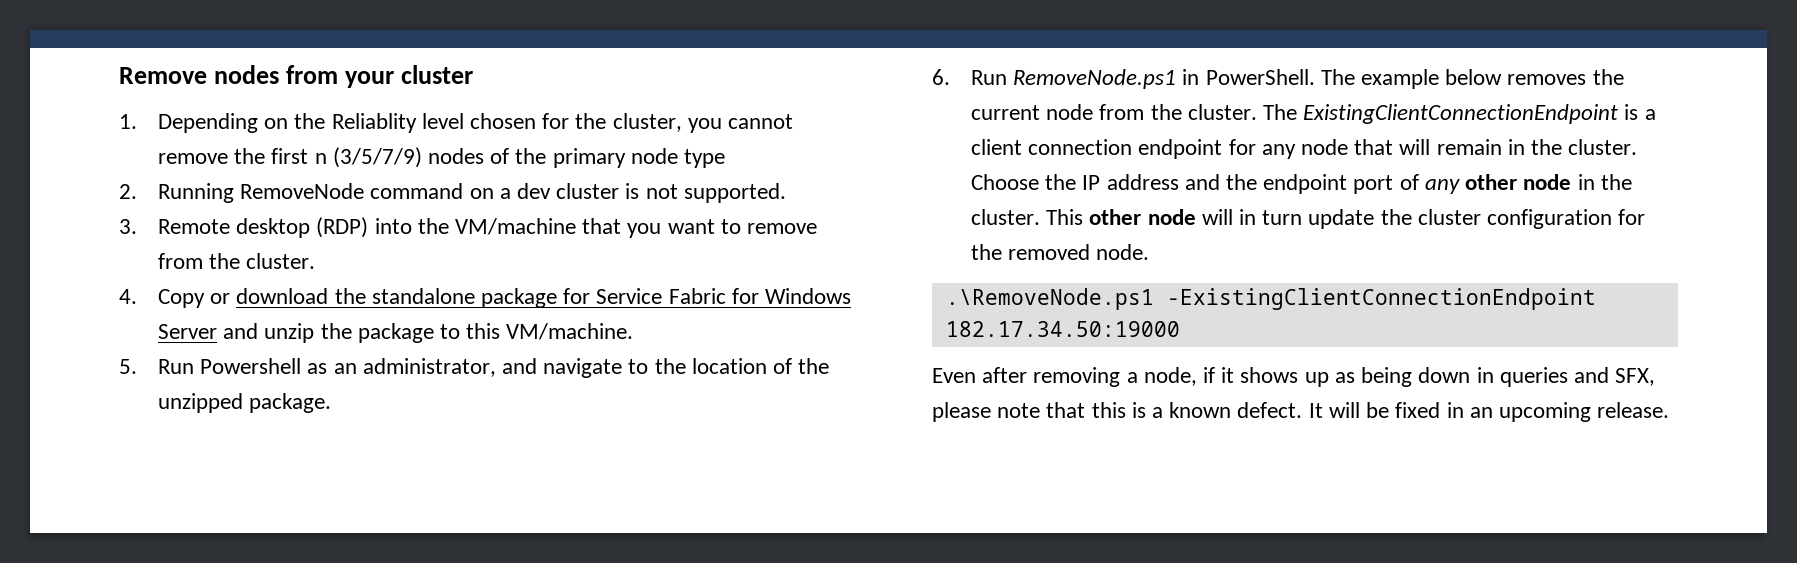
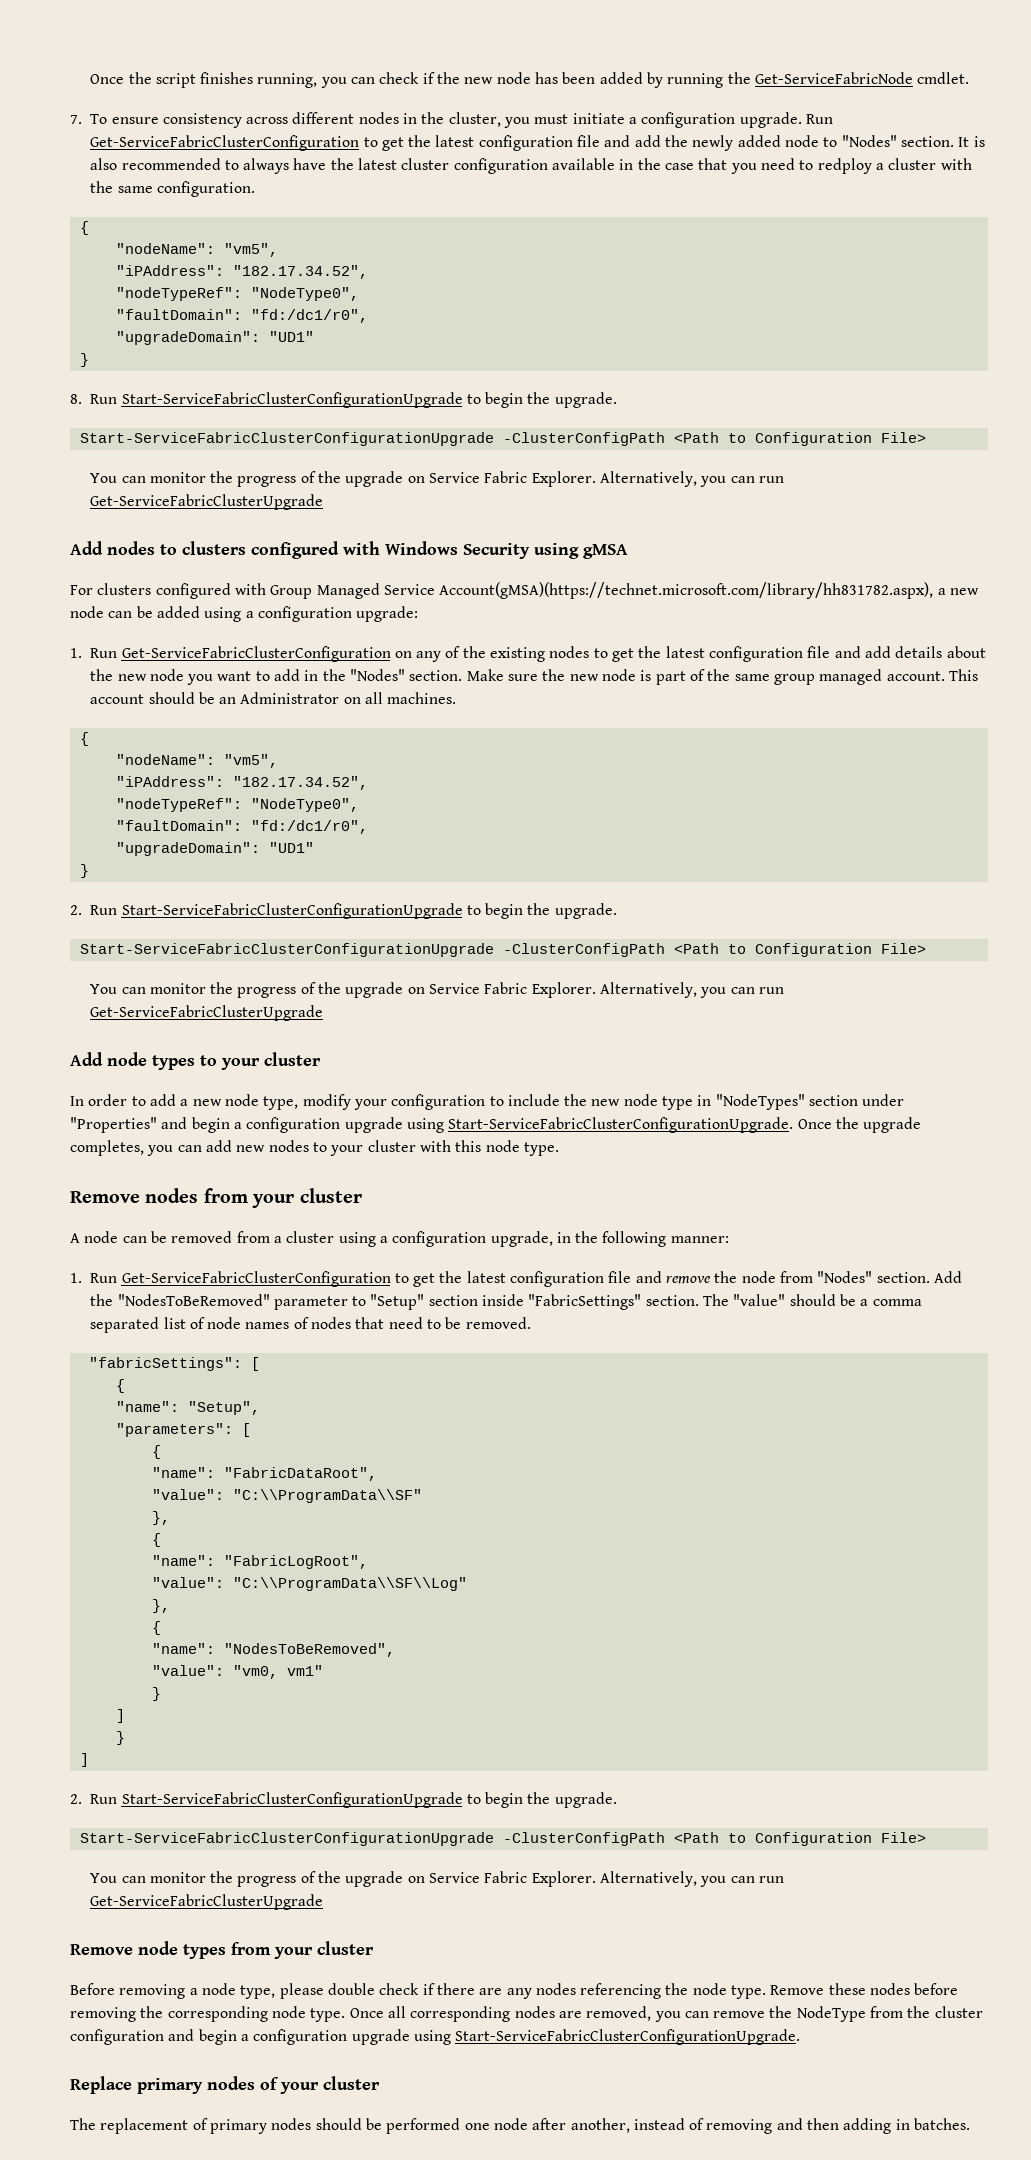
(119, 75) none -> [90,72,970,88] [70,112,833,128] [90,135,985,151] [90,158,972,174] [90,181,255,197] [79,221,89,235] [115,243,278,257] [115,265,368,279] [115,287,359,301] [115,309,368,323] [115,331,314,345] [79,353,89,367] [70,392,617,408] [79,432,926,446] [90,471,784,487] [90,494,324,510] [70,541,628,559] [70,582,979,599] [70,606,419,622] [70,646,986,662] [90,669,978,685] [90,692,457,704] [79,732,89,746] [115,754,278,768] [115,776,368,790] [115,798,359,812] [115,820,368,834] [115,842,314,856] [79,864,89,878] [70,903,617,919] [79,943,926,957] [90,982,784,998] [90,1005,324,1021] [70,1052,321,1070] [70,1094,905,1110] [70,1117,922,1133] [70,1140,559,1156] Once the script finishes running, you can check if the new node has been added by running the Get-ServiceFabricNode cmdlet. // 7. To ensure consistency across different nodes in the cluster, you must initiate a configuration upgrade. Run Get-ServiceFabricClusterConfiguration to get the latest configuration file and add the newly added node to "Nodes" section. It is also recommended to always have the latest cluster configuration available in the case that you need to redploy a cluster with the same configuration. // { // "nodeName": "vm5", // "iPAddress": "182.17.34.52", // "nodeTypeRef": "NodeType0", // "faultDomain": "fd:/dc1/r0", // "upgradeDomain": "UD1" // } // 8. Run Start-ServiceFabricClusterConfigurationUpgrade to begin the upgrade. // Start-ServiceFabricClusterConfigurationUpgrade -ClusterConfigPath <Path to Configuration File> // You can monitor the progress of the upgrade on Service Fabric Explorer. Alternatively, you can run Get-ServiceFabricClusterUpgrade // Add nodes to clusters configured with Windows Security using gMSA // For clusters configured with Group Managed Service Account(gMSA)(https://technet.microsoft.com/library/hh831782.aspx), a new node can be added using a configuration upgrade: // 1. Run Get-ServiceFabricClusterConfiguration on any of the existing nodes to get the latest configuration file and add details about the new node you want to add in the "Nodes" section. Make sure the new node is part of the same group managed account. This account should be an Administrator on all machines. // { // "nodeName": "vm5", // "iPAddress": "182.17.34.52", // "nodeTypeRef": "NodeType0", // "faultDomain": "fd:/dc1/r0", // "upgradeDomain": "UD1" // } // 2. Run Start-ServiceFabricClusterConfigurationUpgrade to begin the upgrade. // Start-ServiceFabricClusterConfigurationUpgrade -ClusterConfigPath <Path to Configuration File> // You can monitor the progress of the upgrade on Service Fabric Explorer. Alternatively, you can run Get-ServiceFabricClusterUpgrade // Add node types to your cluster // In order to add a new node type, modify your configuration to include the new node type in "NodeTypes" section under "Properties" and begin a configuration upgrade using Start-ServiceFabricClusterConfigurationUpgrade. Once the upgrade completes, you can add new nodes to your cluster with this node type. //
[119,113,794,133] [157,147,726,168] [119,183,786,203] [119,217,818,238] [157,253,316,269] [119,288,852,308] [157,323,634,343] [119,358,830,378] [157,393,332,413] [932,69,1624,89] [970,104,1656,124] [970,139,1638,159] [970,174,1632,194] [970,209,1646,229] [970,244,1150,260] [945,288,1596,310] [945,321,1180,337] [932,367,1656,387] [932,402,1670,422] 1. Depending on the Reliablity level chosen for the cluster, you cannot remove the first n (3/5/7/9) nodes of the primary node type // 2. Running RemoveNode command on a dev cluster is not supported. // 3. Remote desktop (RDP) into the VM/machine that you want to remove from the cluster. // 4. Copy or download the standalone package for Service Fabric for Windows Server and unzip the package to this VM/machine. // 5. Run Powershell as an administrator, and navigate to the location of the unzipped package. // 6. Run RemoveNode.ps1 in PowerShell. The example below removes the current node from the cluster. The ExistingClientConnectionEndpoint is a client connection endpoint for any node that will remain in the cluster. Choose the IP address and the endpoint port of any other node in the cluster. This other node will in turn update the cluster configuration for the removed node. // .\RemoveNode.ps1 -ExistingClientConnectionEndpoint 182.17.34.50:19000 // Even after removing a node, if it shows up as being down in queries and SFX, please note that this is a known defect. It will be fixed in an upcoming release. -> [70,1231,729,1247] [70,1271,962,1287] [90,1294,922,1310] [90,1317,531,1333] [88,1357,260,1371] [115,1379,125,1393] [115,1401,260,1415] [115,1423,251,1437] [151,1445,161,1459] [151,1467,377,1481] [151,1489,422,1503] [151,1511,170,1525] [151,1533,161,1547] [151,1555,368,1569] [151,1577,467,1591] [151,1599,170,1613] [151,1621,161,1635] [151,1643,395,1657] [151,1665,323,1679] [151,1687,161,1701] [115,1709,125,1723] [115,1731,125,1745] [79,1753,89,1767] [70,1792,617,1808] [79,1832,926,1846] [90,1871,784,1887] [90,1894,324,1910] [70,1941,374,1959] [70,1983,959,1999] [70,2006,983,2022] [70,2029,801,2045] [70,2076,380,2094] [70,2118,971,2134] A node can be removed from a cluster using a configuration upgrade, in the following manner: // 1. Run Get-ServiceFabricClusterConfiguration to get the latest configuration file and remove the node from "Nodes" section. Add the "NodesToBeRemoved" parameter to "Setup" section inside "FabricSettings" section. The "value" should be a comma separated list of node names of nodes that need to be removed. // "fabricSettings": [ // { // "name": "Setup", // "parameters": [ // { // "name": "FabricDataRoot", // "value": "C:\\ProgramData\\SF" // }, // { // "name": "FabricLogRoot", // "value": "C:\\ProgramData\\SF\\Log" // }, // { // "name": "NodesToBeRemoved", // "value": "vm0, vm1" // } // ] // } // ] // 2. Run Start-ServiceFabricClusterConfigurationUpgrade to begin the upgrade. // Start-ServiceFabricClusterConfigurationUpgrade -ClusterConfigPath <Path to Configuration File> // You can monitor the progress of the upgrade on Service Fabric Explorer. Alternatively, you can run Get-ServiceFabricClusterUpgrade // Remove node types from your cluster // Before removing a node type, please double check if there are any nodes referencing the node type. Remove these nodes before removing the corresponding node type. Once all corresponding nodes are removed, you can remove the NodeType from the cluster configuration and begin a configuration upgrade using Start-ServiceFabricClusterConfigurationUpgrade. // Replace primary nodes of your cluster // The replacement of primary nodes should be performed one node after another, instead of removing and then adding in batches.

